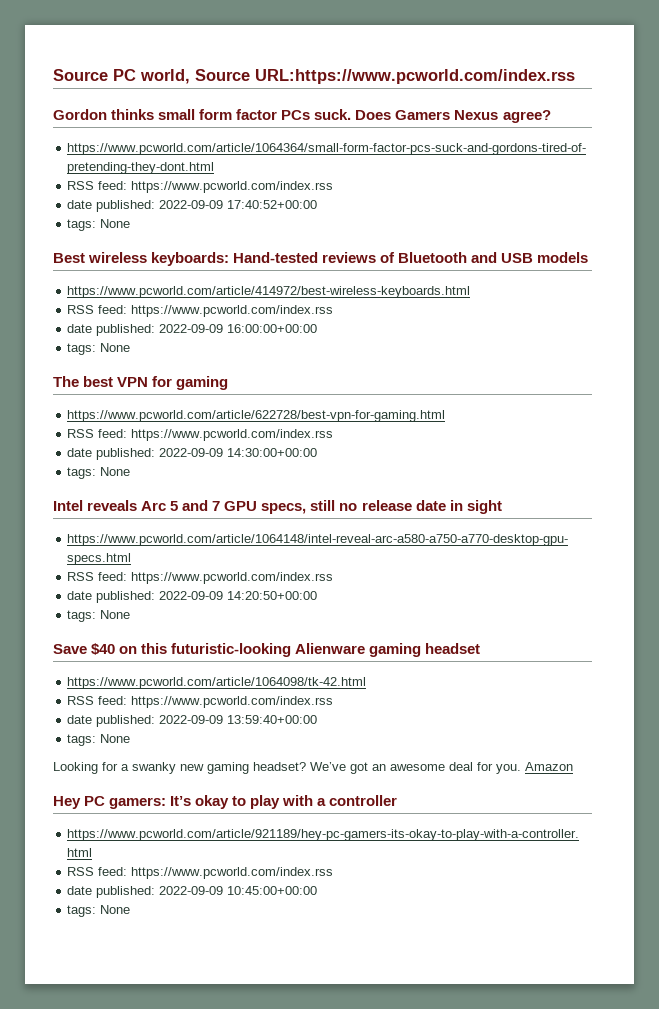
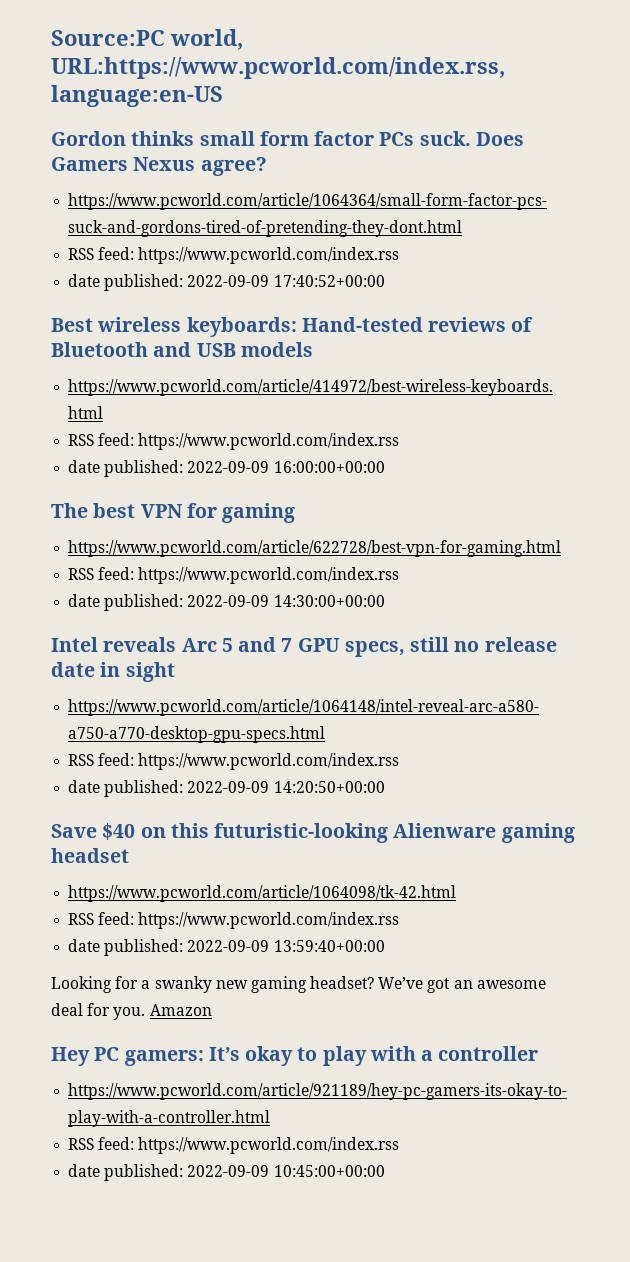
[53,69,575,84] Source PC world, Source URL:https://www.pcworld.com/index.rss -> [51,29,243,50] [51,57,505,79] [51,85,223,107] Source:PC world, URL:https://www.pcworld.com/index.rss, language:en-US
[67,219,131,231] // tags: None -> (385, 281) none
[67,343,131,355] // tags: None -> (385, 467) none
[67,467,131,479] // tags: None -> (385, 601) none
[67,610,131,622] // tags: None -> (385, 787) none
[67,734,131,746] // tags: None -> (385, 946) none
[67,905,131,917] // tags: None -> (385, 1171) none

